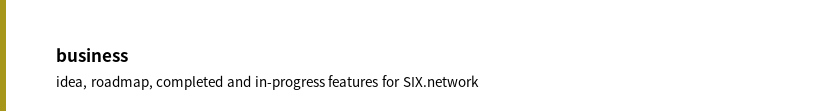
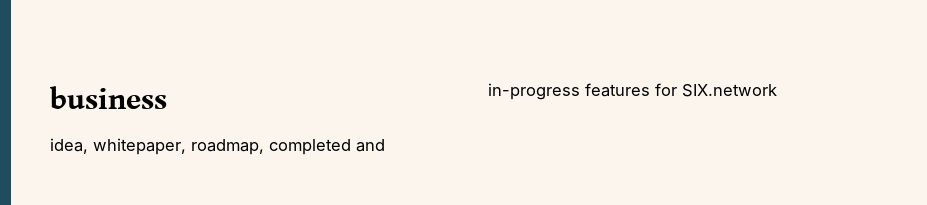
(87, 82) none -> [93,138,186,155] whitepaper,

